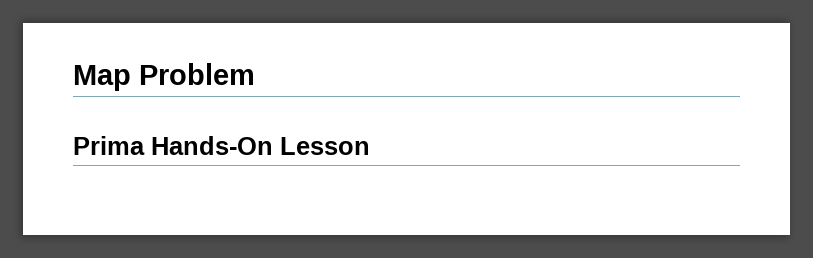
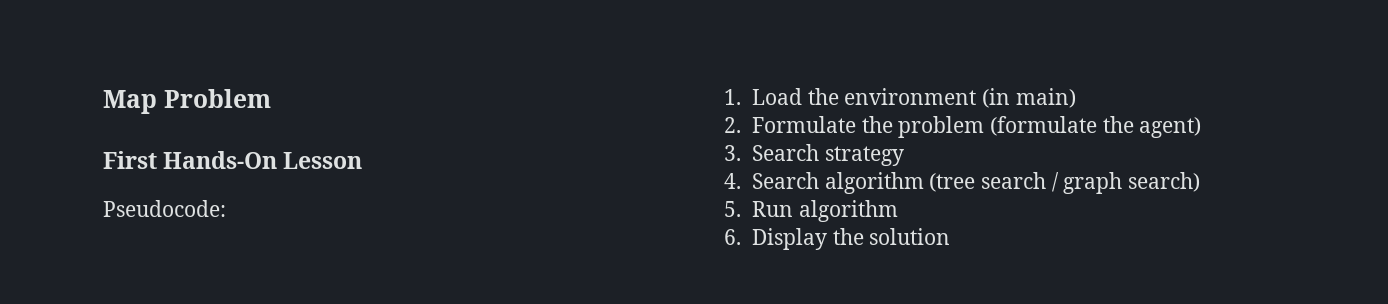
[73,136,145,155] Prima -> [103,151,157,169] First
(370, 146) none -> [103,200,226,217] [724,88,1076,108] [724,116,1202,138] [724,144,904,166] [724,172,1201,194] [724,200,898,222] [724,228,951,250] // Pseudocode: // 1. Load the environment (in main) // 2. Formulate the problem (formulate the agent) // 3. Search strategy // 4. Search algorithm (tree search / graph search) // 5. Run algorithm // 6. Display the solution

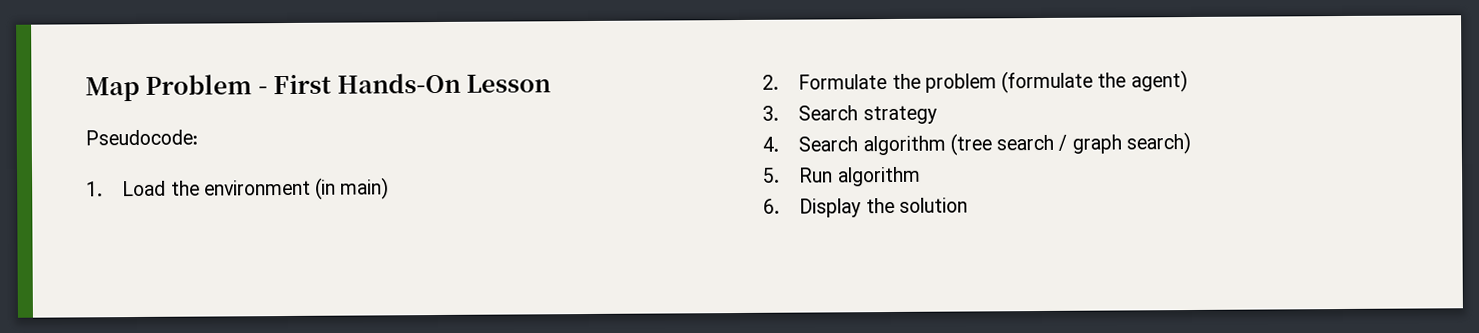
(271, 98) // -> [257,86,268,95] -

